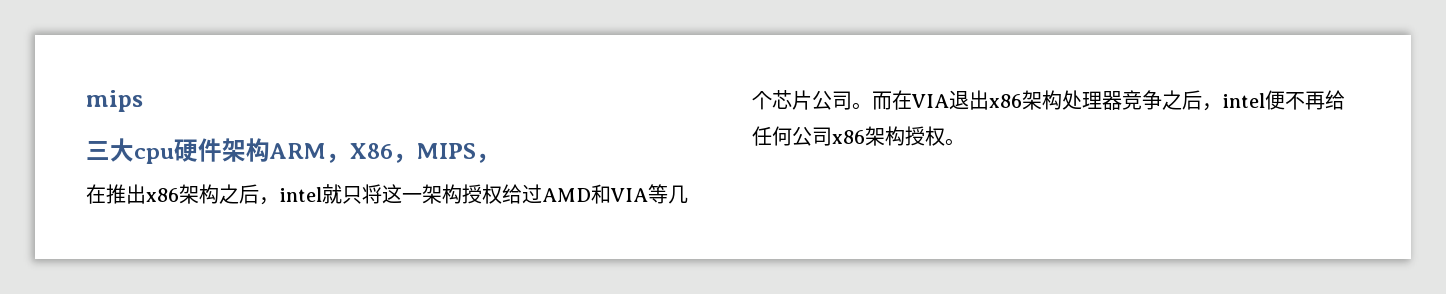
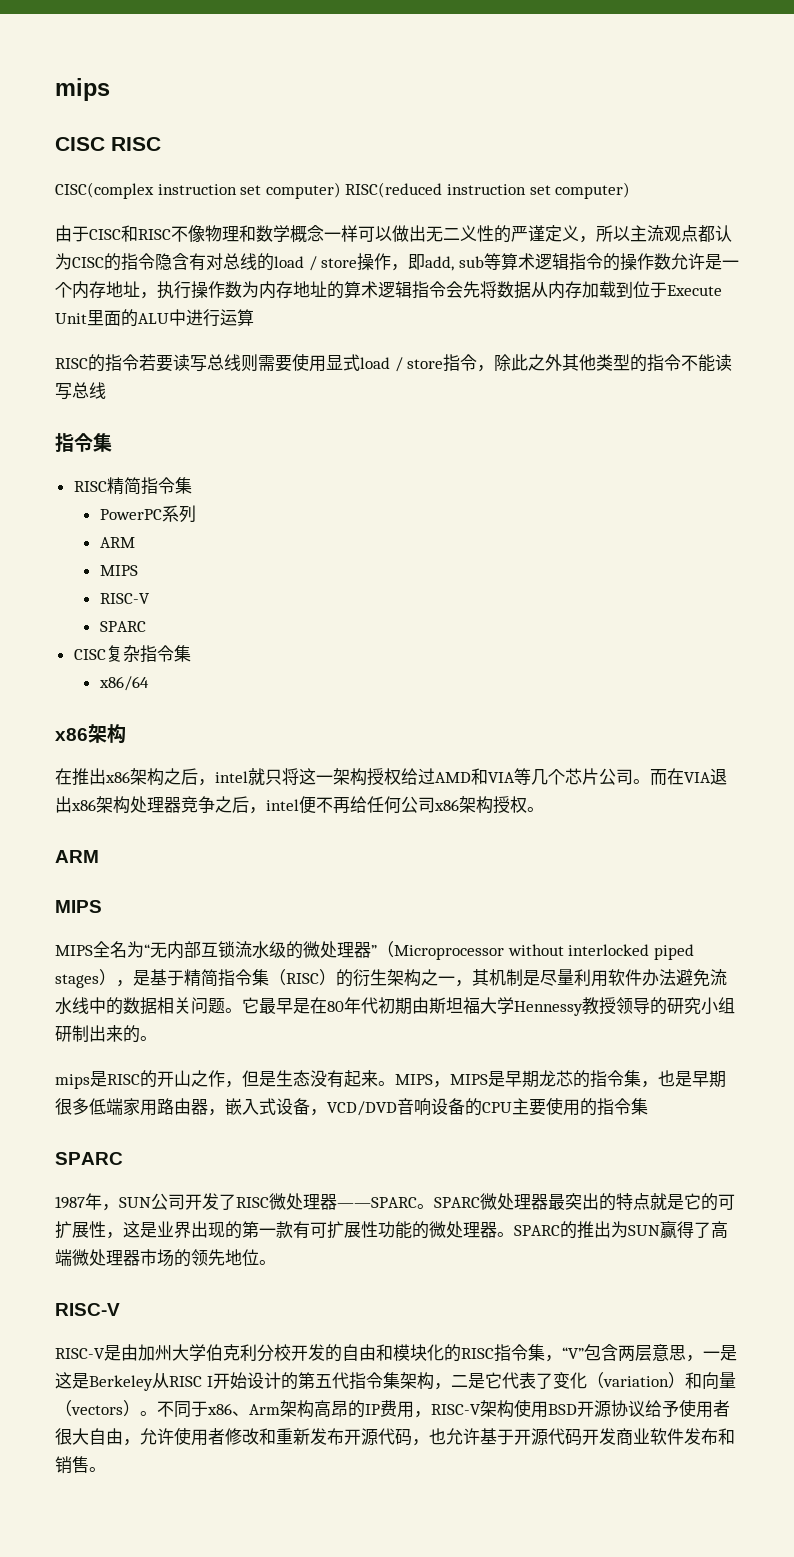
[86,138,500,164] 三大cpu硬件架构ARM，X86，MIPS， -> [55,137,161,151] [55,182,631,199] [55,225,732,243] [55,253,739,271] [55,281,722,299] [55,309,254,327] [55,353,733,372] [55,382,106,400] [55,433,112,452] [73,477,192,495] [99,505,196,523] [99,537,135,548] [99,565,138,576] [99,593,150,604] [99,621,146,632] [73,645,191,663] [98,676,149,691] [55,724,126,744] CISC RISC // CISC(complex instruction set computer) RISC(reduced instruction set computer) // 由于CISC和RISC不像物理和数学概念一样可以做出无二义性的严谨定义，所以主流观点都认为CISC的指令隐含有对总线的load / store操作，即add, sub等算术逻辑指令的操作数允许是一个内存地址，执行操作数为内存地址的算术逻辑指令会先将数据从内存加载到位于Execute Unit里面的ALU中进行运算 // RISC的指令若要读写总线则需要使用显式load / store指令，除此之外其他类型的指令不能读写总线 // 指令集 // RISC精简指令集 // PowerPC系列 // ARM // MIPS // RISC-V // SPARC // CISC复杂指令集 // x86/64 // x86架构
(965, 142) none -> [55,850,99,863] [55,900,102,913] [55,941,694,960] [55,969,727,988] [55,997,735,1016] [55,1025,157,1043] [55,1070,726,1089] [55,1097,648,1116] [55,1152,123,1165] [55,1193,735,1211] [55,1221,728,1239] [55,1249,276,1267] [55,1303,120,1316] [55,1344,737,1362] [55,1372,736,1391] [55,1399,730,1418] [55,1427,735,1446] [55,1456,106,1474] // ARM // MIPS // MIPS全名为“无内部互锁流水级的微处理器”（Microprocessor without interlocked piped stages），是基于精简指令集（RISC）的衍生架构之一，其机制是尽量利用软件办法避免流水线中的数据相关问题。它最早是在80年代初期由斯坦福大学Hennessy教授领导的研究小组研制出来的。 // mips是RISC的开山之作，但是生态没有起来。MIPS，MIPS是早期龙芯的指令集，也是早期很多低端家用路由器，嵌入式设备，VCD/DVD音响设备的CPU主要使用的指令集 // SPARC // 1987年，SUN公司开发了RISC微处理器——SPARC。SPARC微处理器最突出的特点就是它的可扩展性，这是业界出现的第一款有可扩展性功能的微处理器。SPARC的推出为SUN赢得了高端微处理器市场的领先地位。 // RISC-V // RISC-V是由加州大学伯克利分校开发的自由和模块化的RISC指令集，“V”包含两层意思，一是这是Berkeley从RISC I开始设计的第五代指令集架构，二是它代表了变化（variation）和向量（vectors）。不同于x86、Arm架构高昂的IP费用，RISC-V架构使用BSD开源协议给予使用者很大自由，允许使用者修改和重新发布开源代码，也允许基于开源代码开发商业软件发布和销售。

